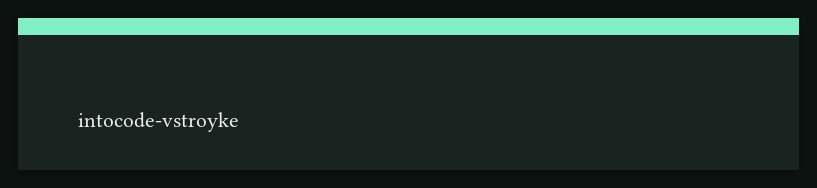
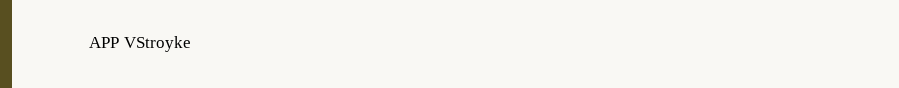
[78,112,239,132] intocode-vstroyke -> [89,36,191,52] APP VStroyke

